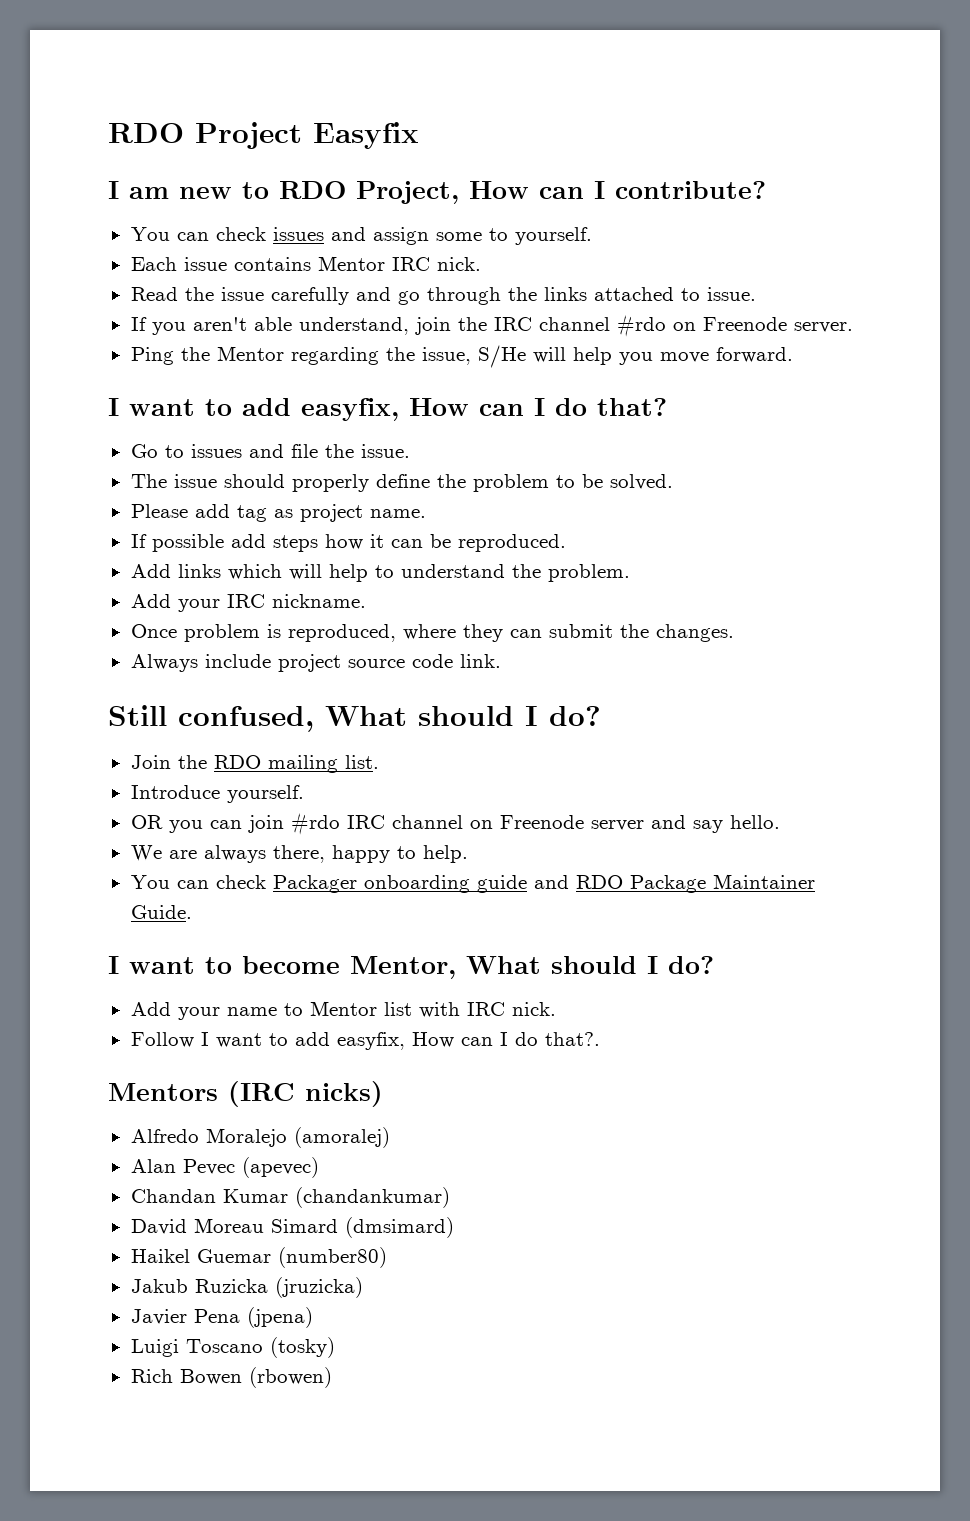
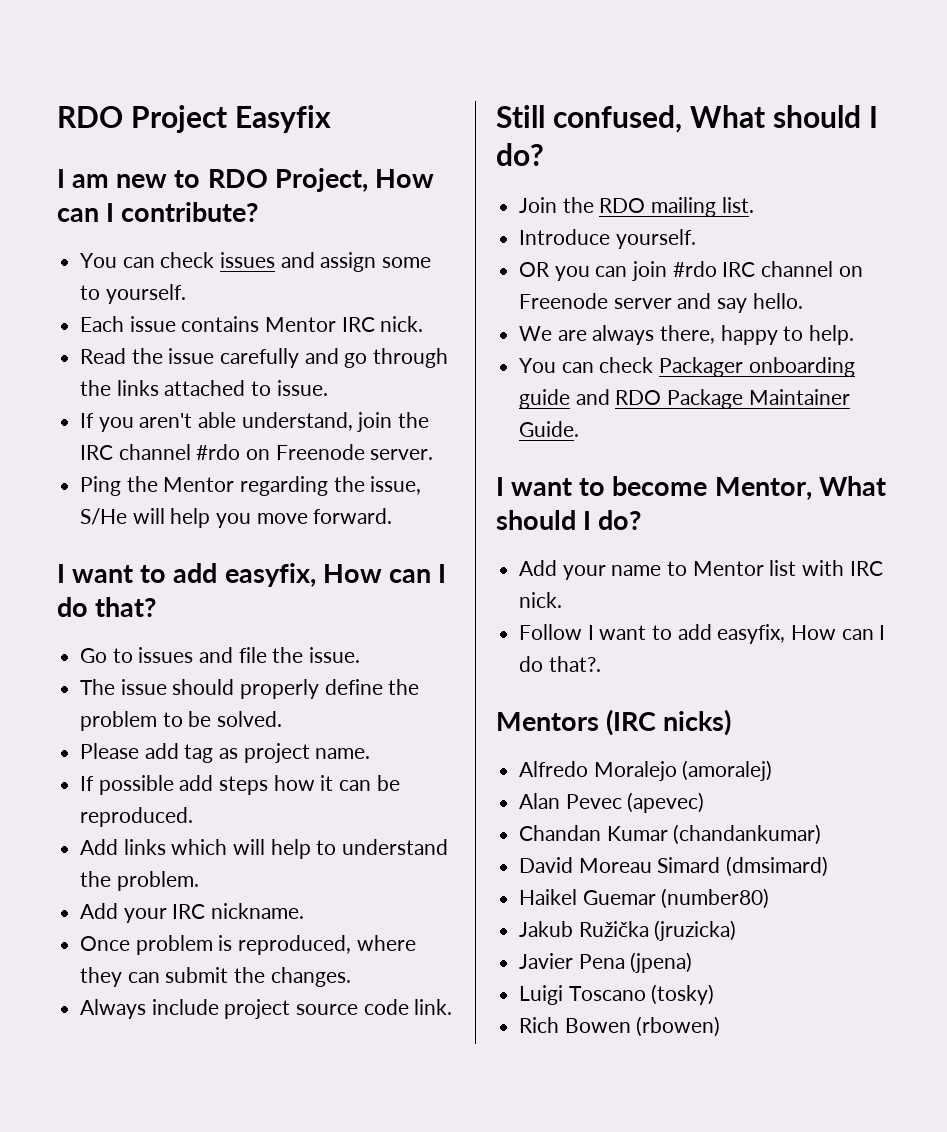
[194,1279,268,1293] Ruzicka -> [578,921,649,937] Ružička

